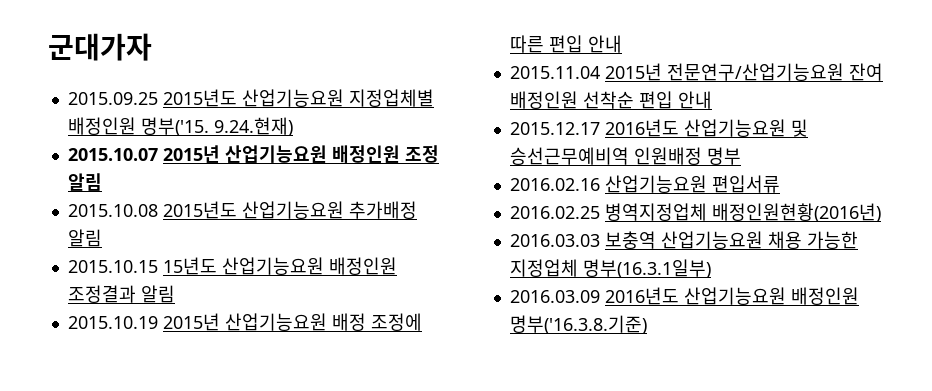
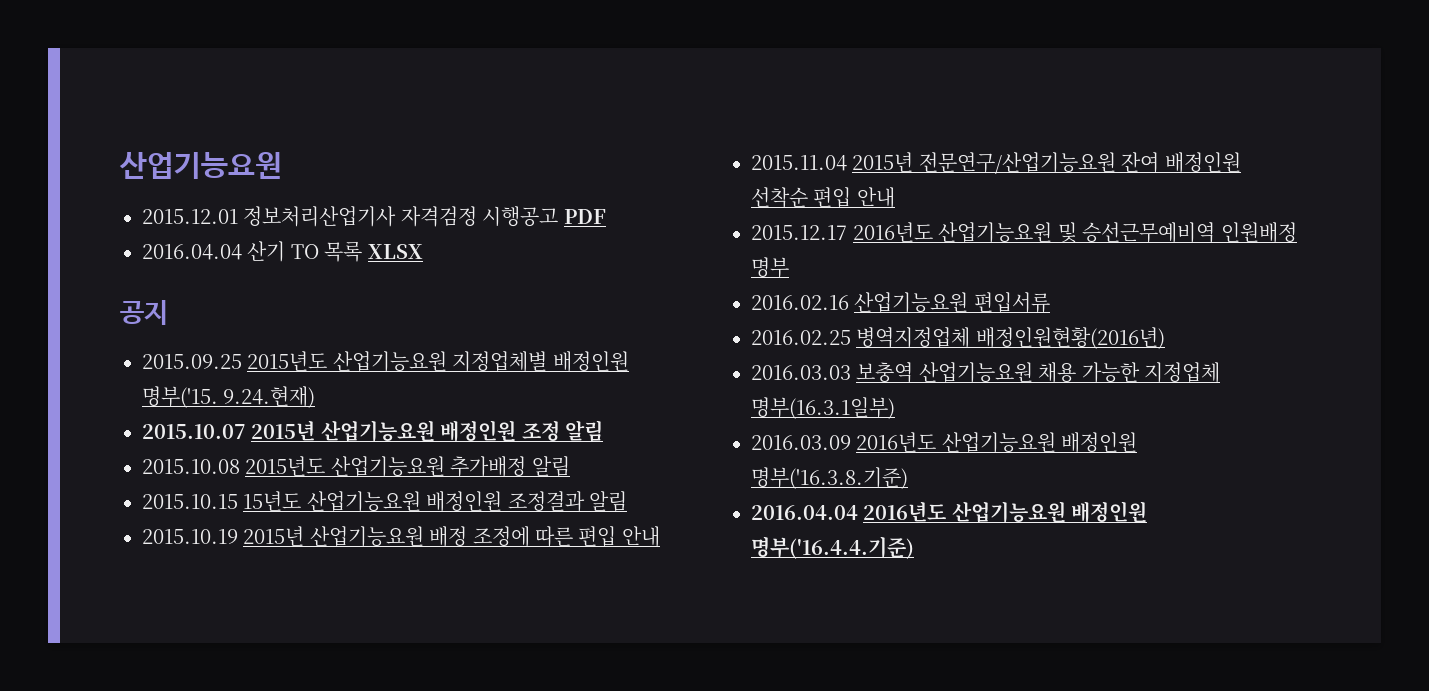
[48,33,152,61] 군대가자 -> [119,152,282,179] [142,206,606,227] [142,241,423,262] [120,300,168,325] 산업기능요원 // 2015.12.01 정보처리산업기사 자격검정 시행공고 PDF // 2016.04.04 산기 TO 목록 XLSX // 공지
(647, 324) none -> [751,501,1148,523] [751,536,914,559] // 2016.04.04 2016년도 산업기능요원 배정인원 명부('16.4.4.기준)

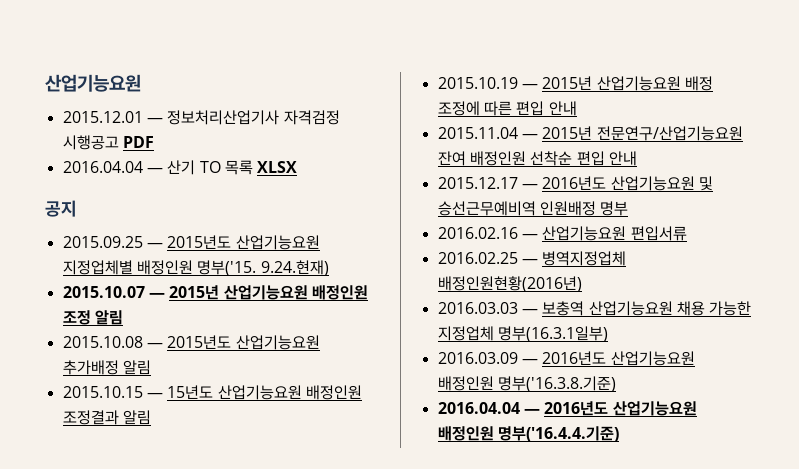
(238, 216) none -> [146,118,163,123] ―
(242, 252) none -> [146,168,163,173] ―
(242, 361) none -> [146,243,163,248] ―
(246, 431) none -> [148,293,165,298] ―
(240, 466) none -> [146,343,163,348] ―
(238, 501) none -> [146,393,163,398] ―
(238, 536) none -> [521,84,538,89] ―
(847, 163) none -> [521,134,538,139] ―
(847, 232) none -> [521,184,538,189] ―
(849, 302) none -> [521,234,538,239] ―
(851, 337) none -> [521,259,538,264] ―
(851, 372) none -> [521,309,538,314] ―
(851, 442) none -> [521,359,538,364] ―
(858, 512) none -> [523,409,540,414] ―

